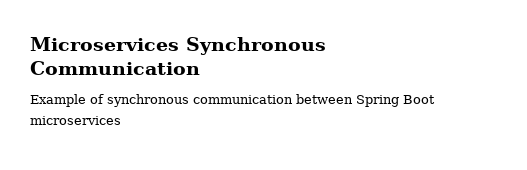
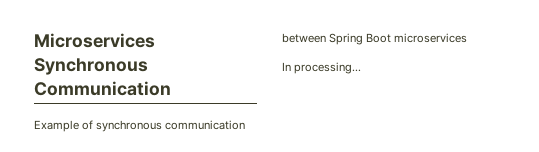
(121, 120) none -> [282,62,362,74] // In processing...

